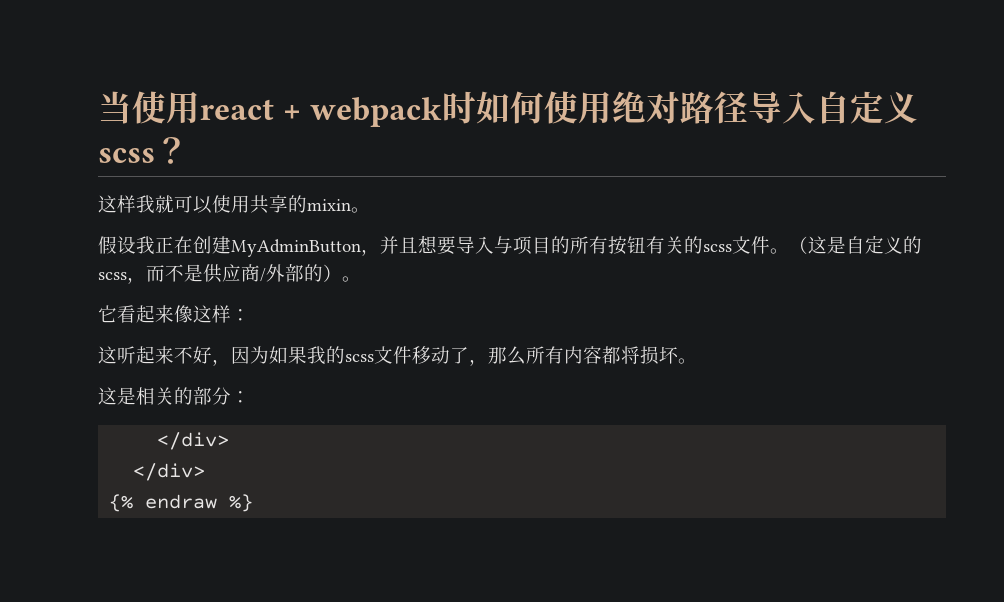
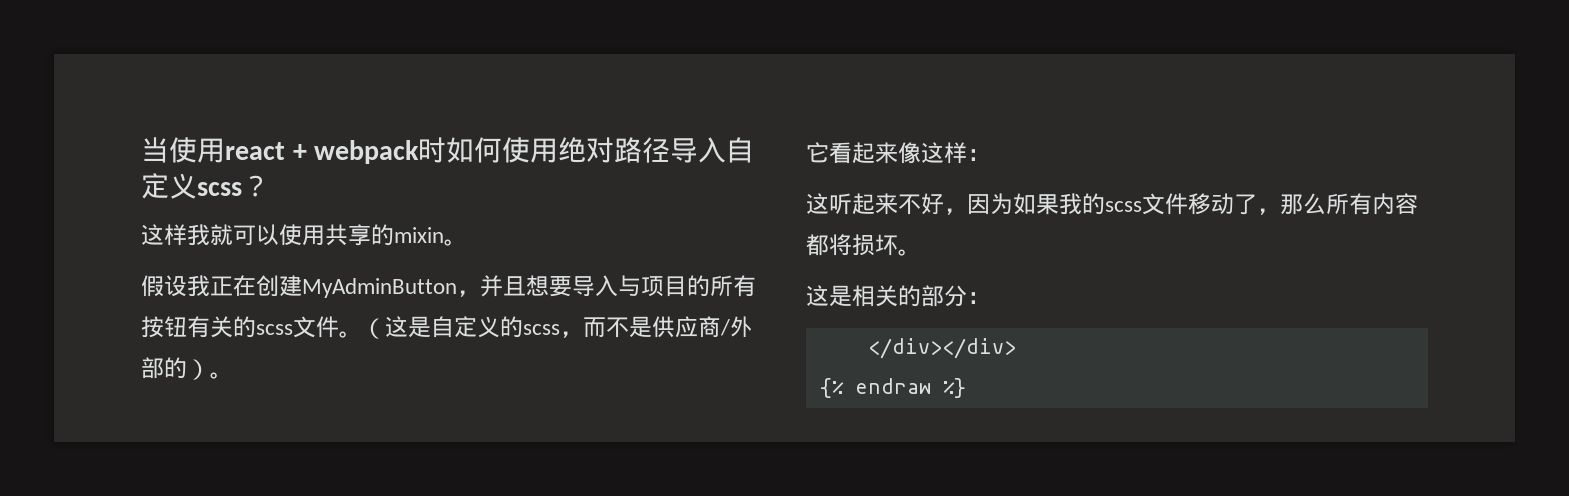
[157,432,230,450] [133,463,206,481] </div> // </div> -> [867,338,1016,359] </div></div>

